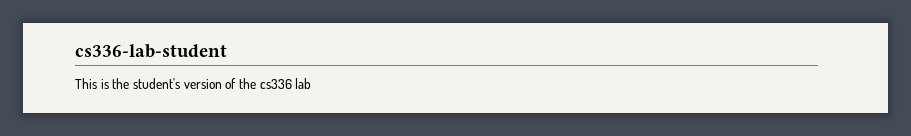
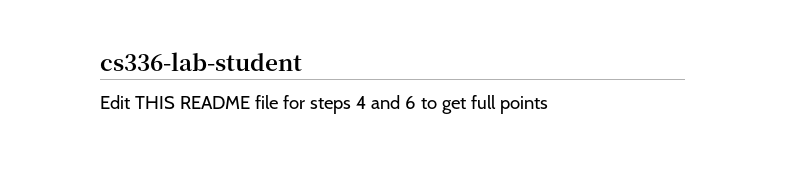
[75,78,312,89] This is the student's version of the cs336 lab -> [100,95,548,114] Edit THIS README file for steps 4 and 6 to get full points

